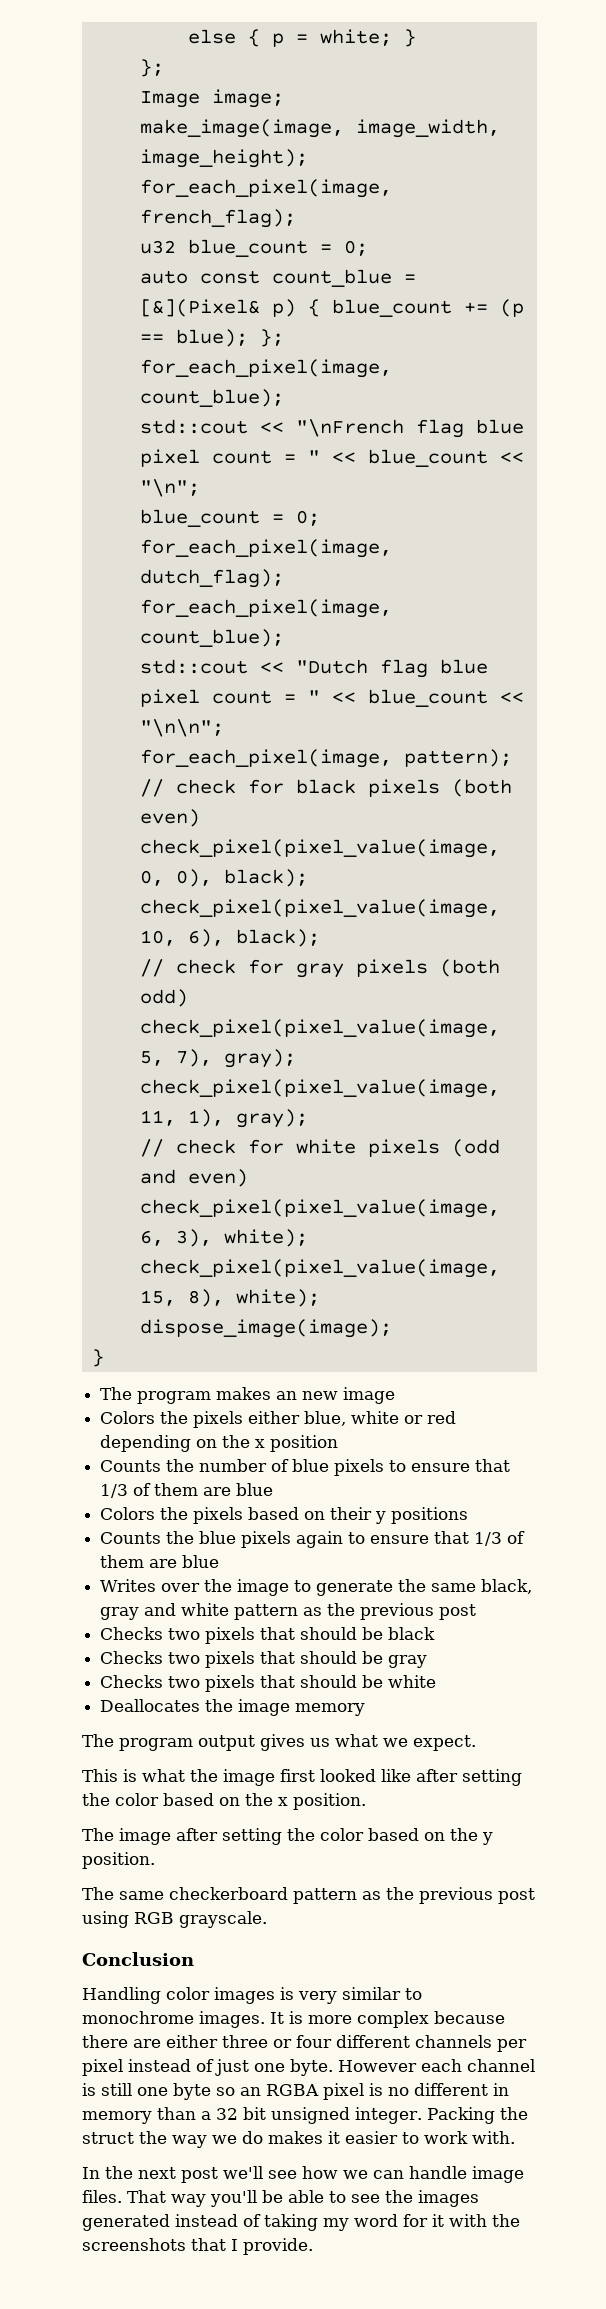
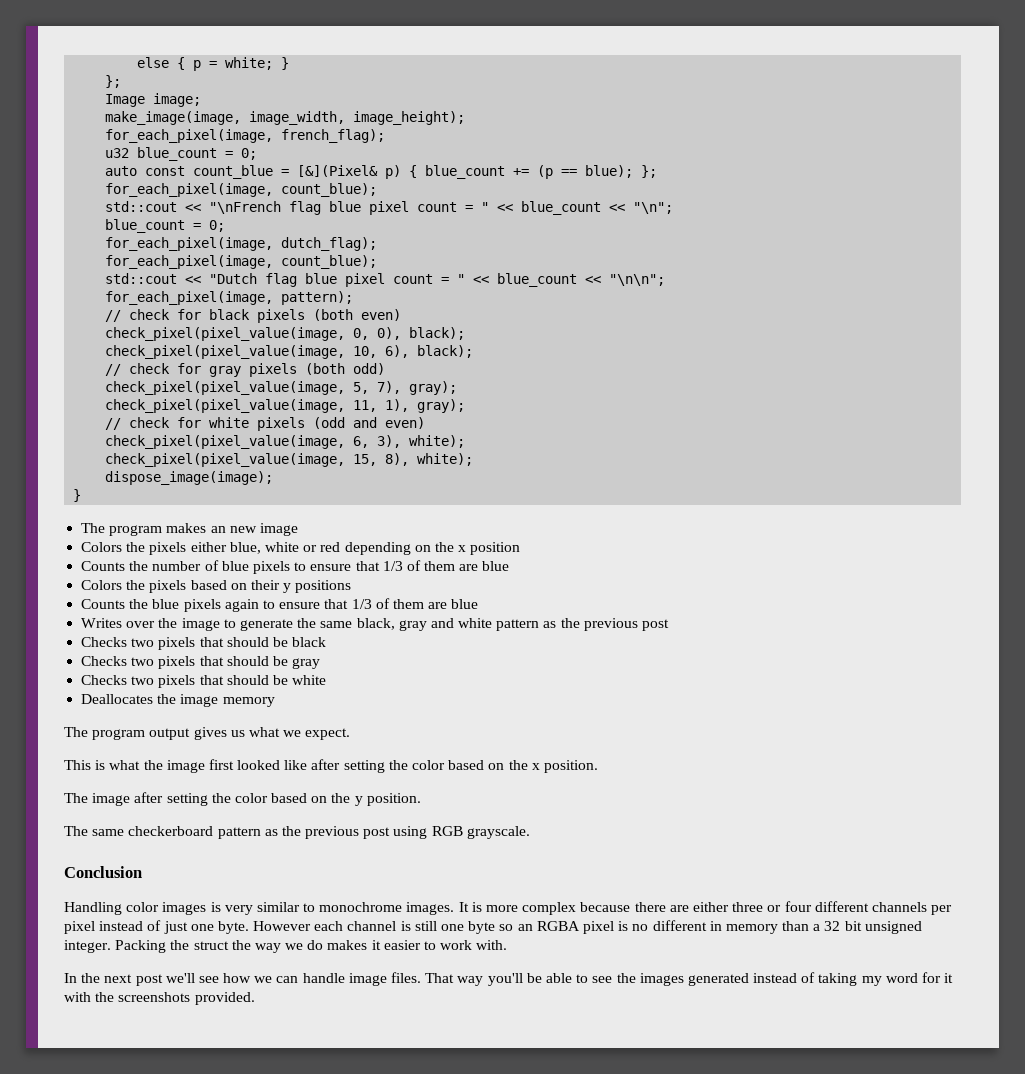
[191,2238,313,2255] that I provide. -> [194,992,255,1005] provided.

